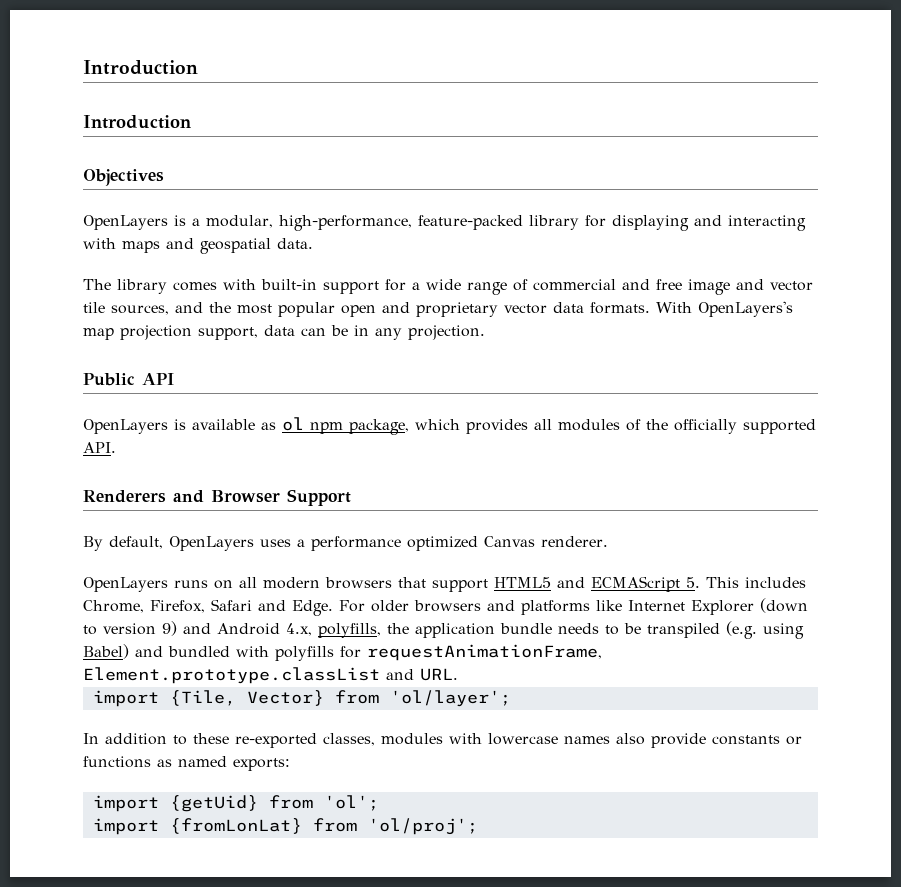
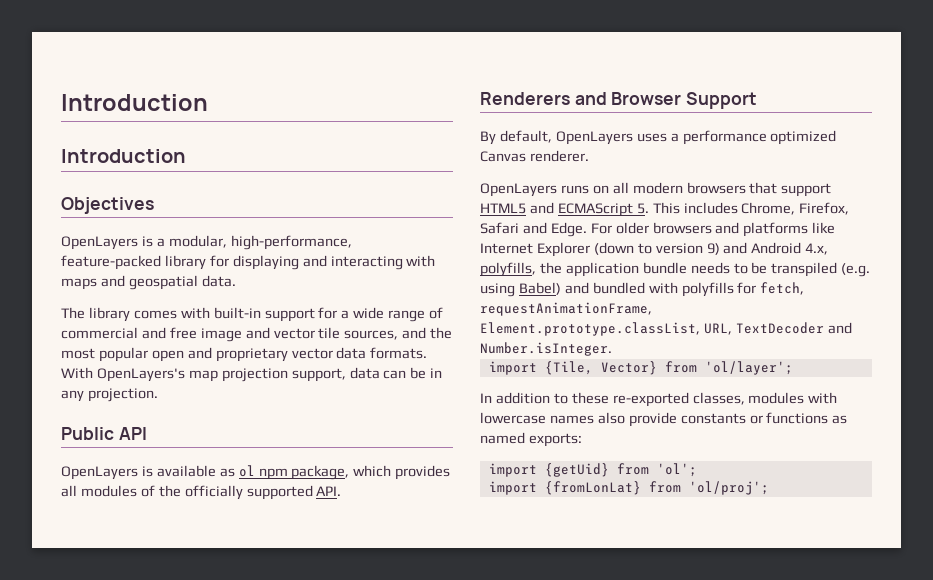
[367,644,602,661] [83,667,458,684] requestAnimationFrame, Element.prototype.classList and URL. -> [760,282,805,295] [480,302,652,316] [480,322,852,336] [480,342,612,356] fetch, requestAnimationFrame, Element.prototype.classList, URL, TextDecoder and Number.isInteger.

